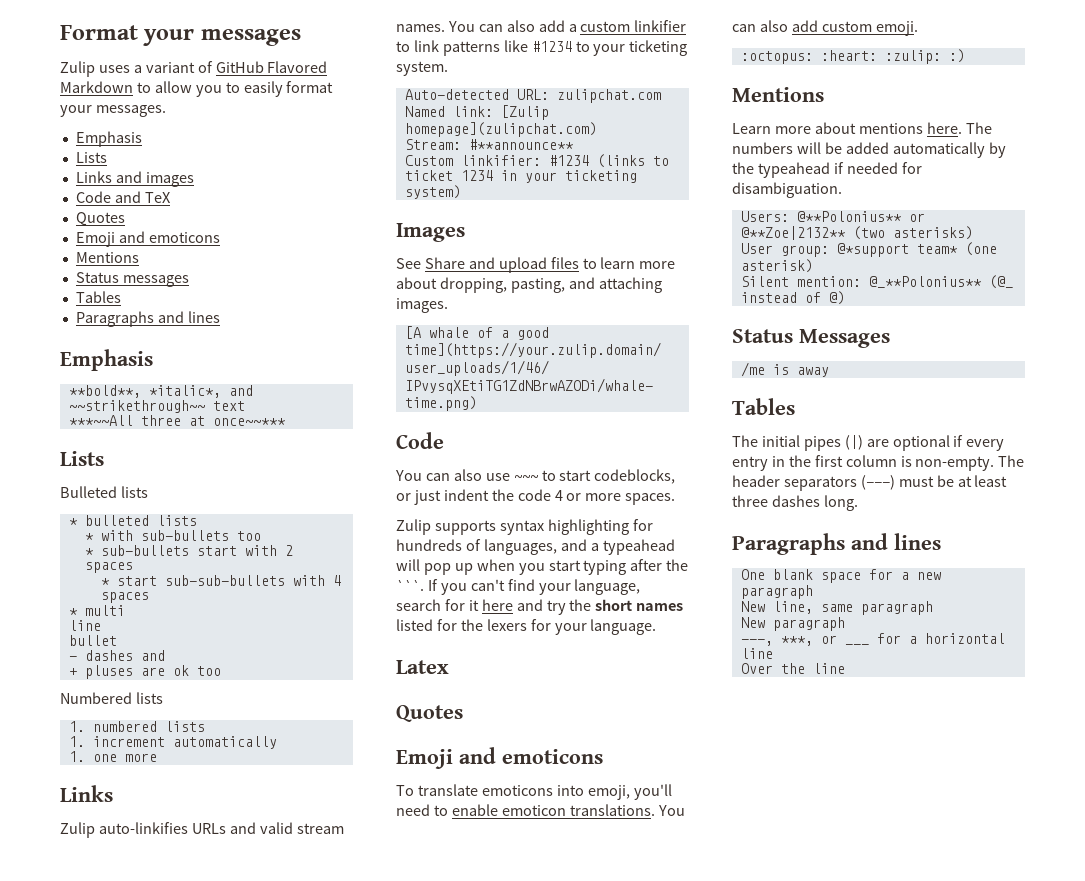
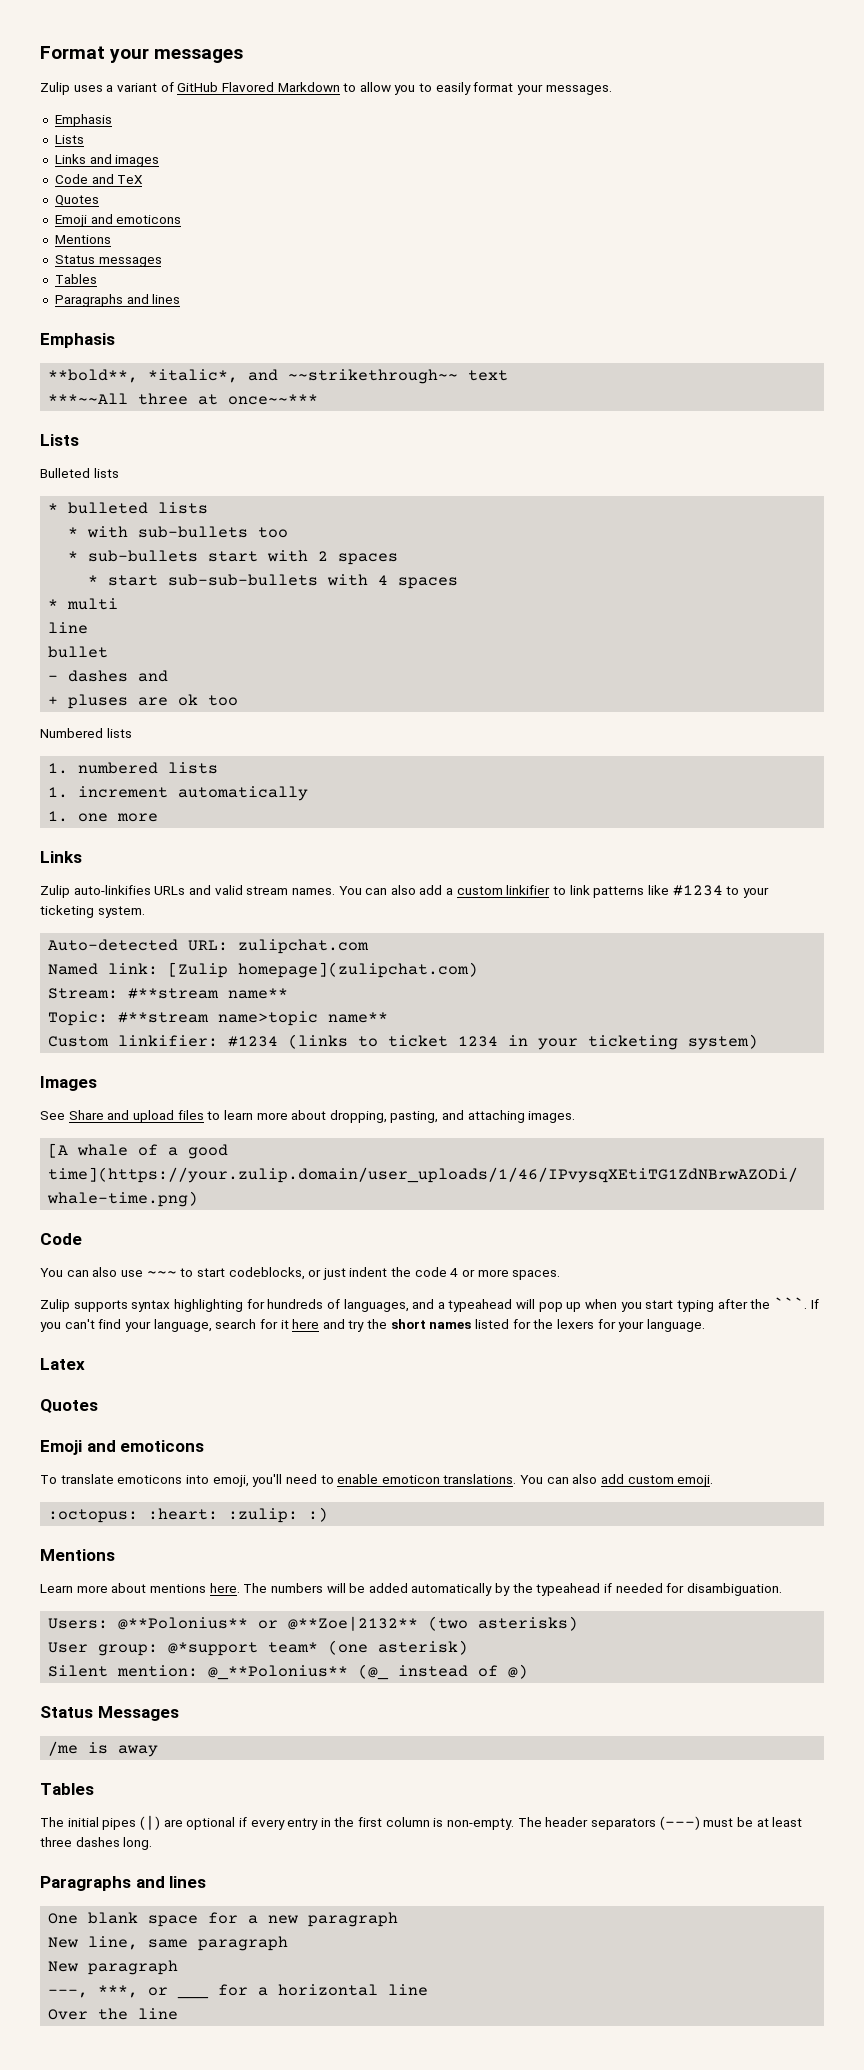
[468,139,574,150] #**announce** -> [128,988,289,999] [48,1011,389,1026] #**stream name** // Topic: #**stream name>topic name**

